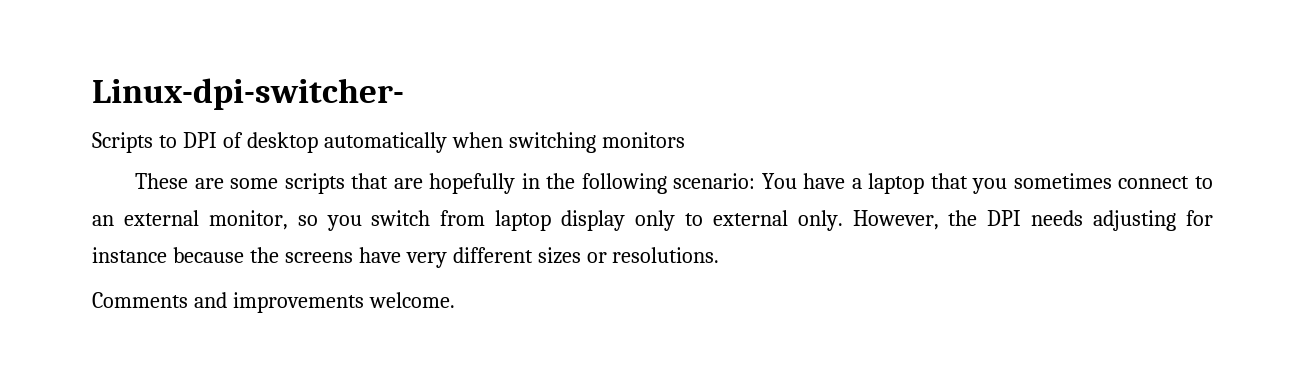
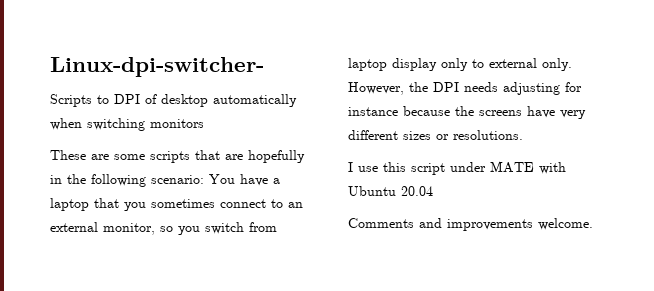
(720, 255) none -> [348,161,566,175] [348,186,433,196] // I use this script under MATE with Ubuntu 20.04

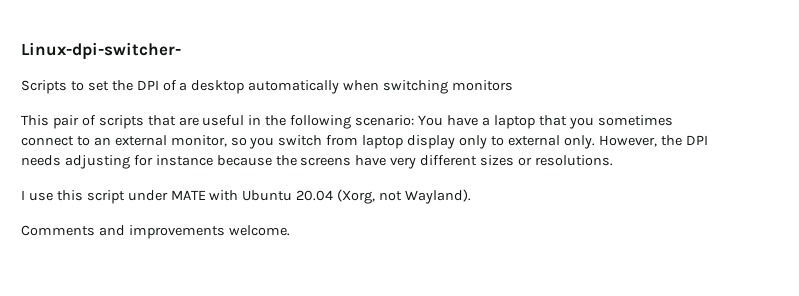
(109, 99) none -> [87,80,133,91] set the
(157, 99) none -> [179,82,188,91] a
[50,150,145,160] These are some -> [21,115,96,129] This pair of
[248,150,305,163] hopefully -> [202,115,245,126] useful
(433, 191) none -> [337,189,472,204] (Xorg, not Wayland).

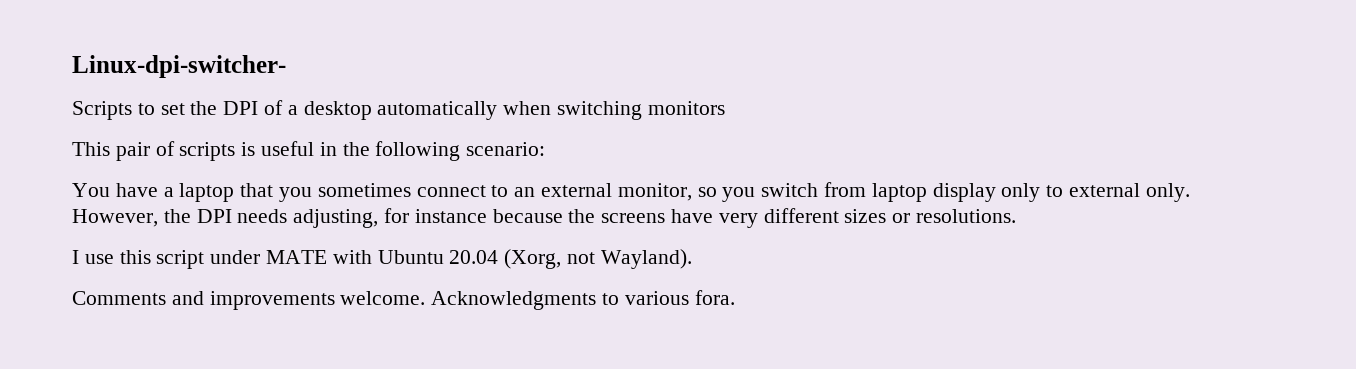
[147,115,199,126] that are -> [241,142,256,156] is
(415, 120) none -> (546, 149) //
[64,155,130,169] adjusting -> [293,209,379,228] adjusting,
(290, 230) none -> [431,290,735,310] Acknowledgments to various fora.

